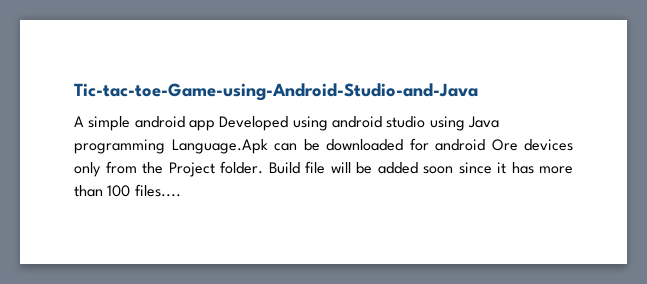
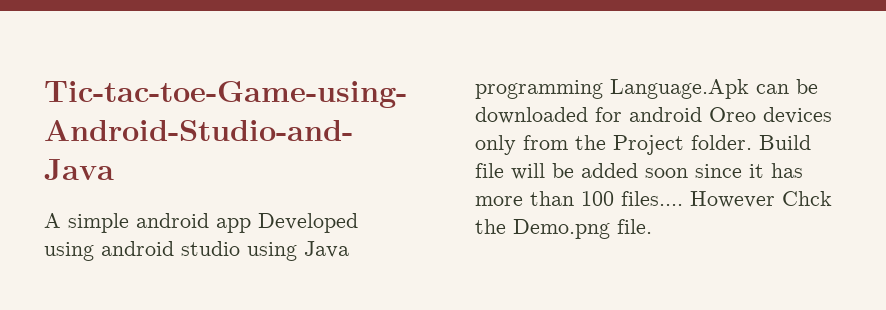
[491,139,518,151] Ore -> [709,107,756,122] Oreo
(181, 190) none -> [690,191,832,208] [475,219,652,239] However Chck the Demo.png file.

